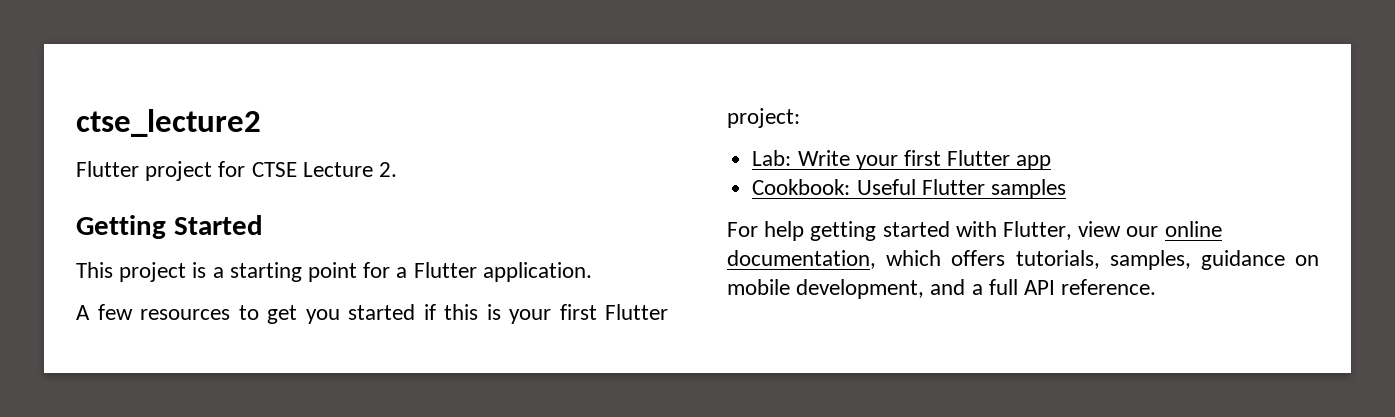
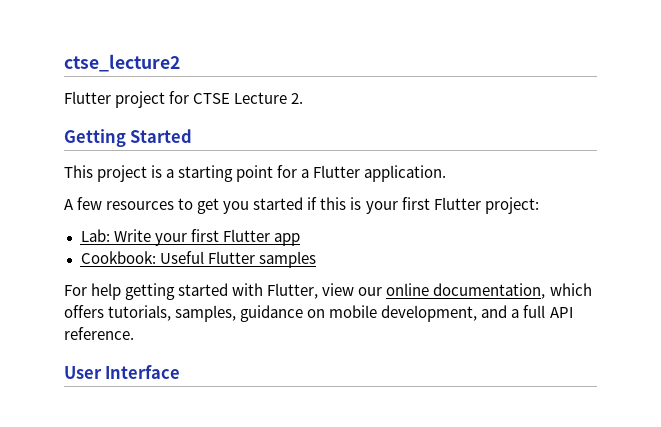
(1157, 287) none -> [64,365,181,379] // User Interface

